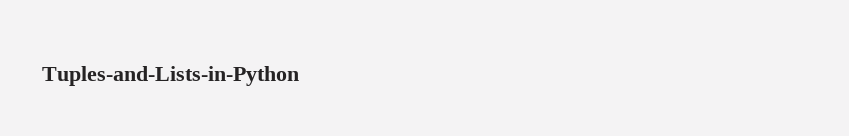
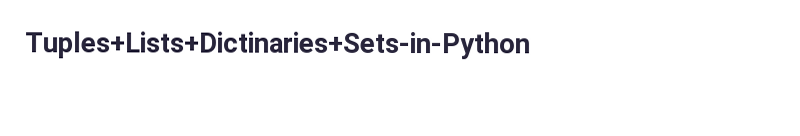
[42,66,299,86] Tuples-and-Lists-in-Python -> [25,31,531,60] Tuples+Lists+Dictinaries+Sets-in-Python

